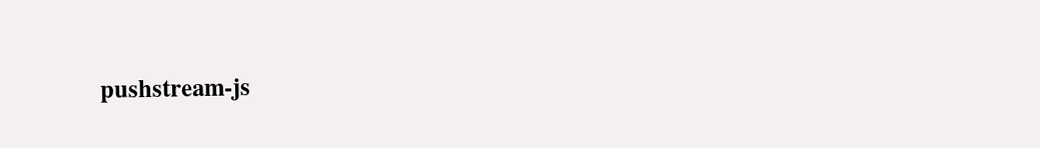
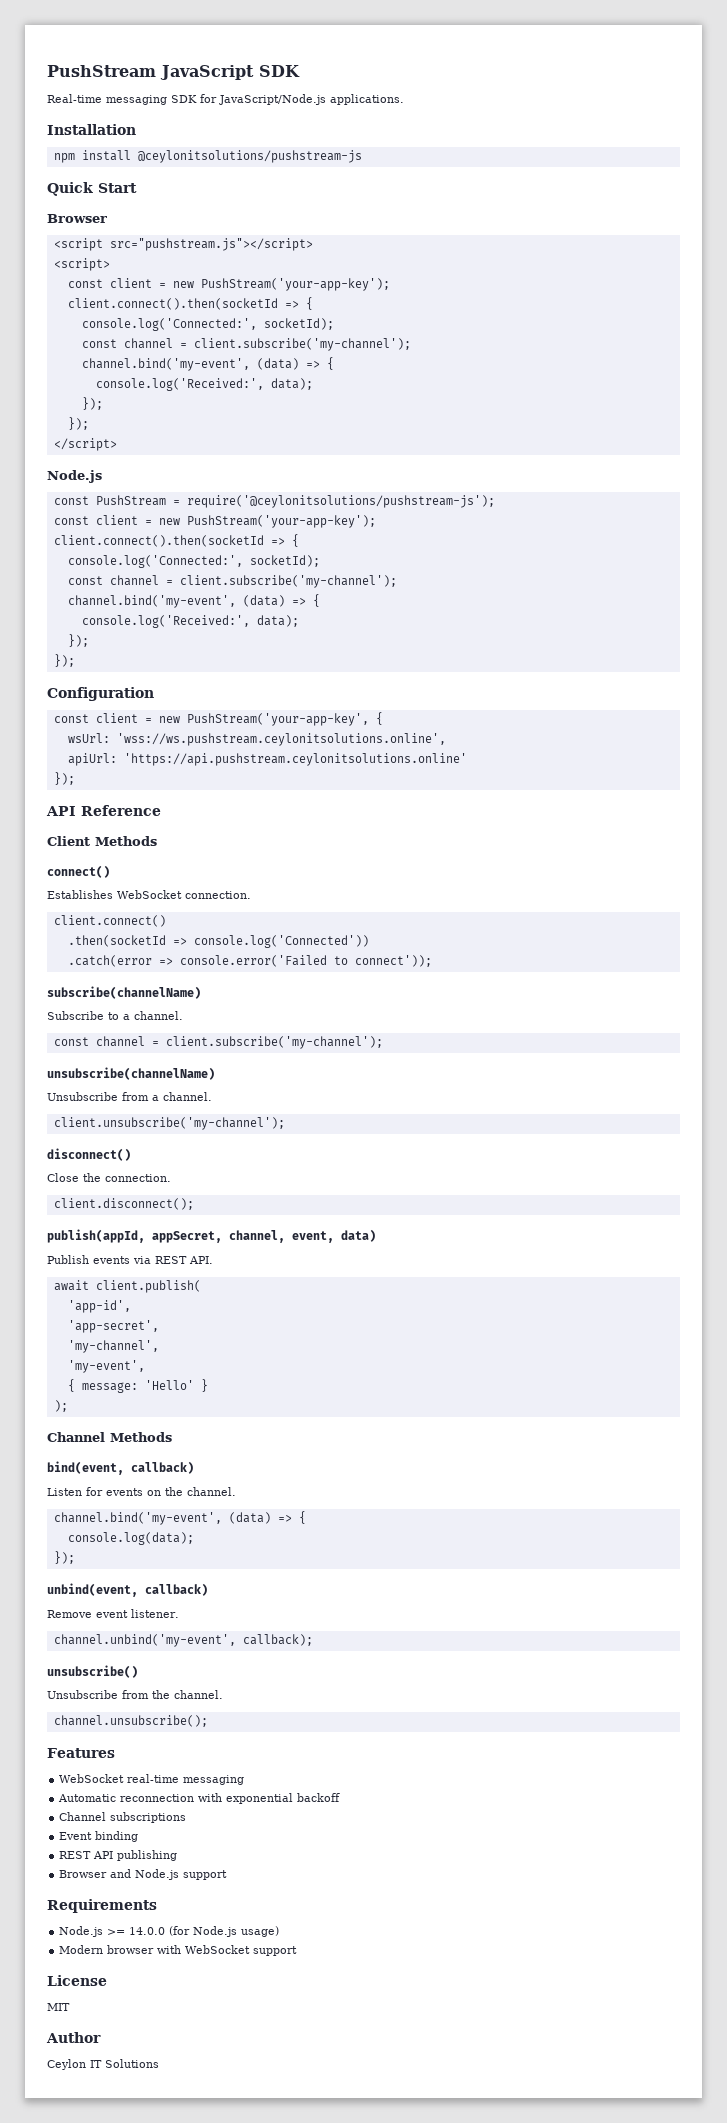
[100,78,251,103] pushstream-js -> [47,65,300,80] [47,94,404,105] [47,124,136,135] [53,150,362,163] [47,182,137,196] [47,214,107,223] [53,238,313,251] [53,258,110,271] [67,278,390,291] [67,297,313,310] [81,318,334,331] [81,338,411,351] [81,357,334,371] [95,378,313,391] [81,397,103,410] [67,417,89,430] [53,438,117,451] [47,470,102,483] [53,495,495,508] [53,515,376,528] [53,534,299,547] [67,555,320,568] [67,575,397,588] [67,594,320,608] [81,615,299,628] [67,634,89,647] [53,654,75,667] [47,687,154,701] [53,712,383,726] [67,733,446,746] [67,753,467,766] [53,772,75,785] [46,805,161,816] [47,836,157,846] [47,865,110,878] [47,890,251,899] [53,915,166,927] [67,935,369,948] [67,955,432,967] [47,986,201,999] [47,1011,183,1020] [53,1036,383,1049] [47,1067,215,1080] [47,1092,212,1101] [53,1117,285,1130] [47,1148,131,1161] [47,1173,171,1182] [53,1198,194,1210] [47,1229,376,1243] [47,1255,213,1264] [53,1280,201,1293] [67,1300,131,1313] [67,1320,159,1333] [67,1340,159,1353] [67,1360,145,1373] [67,1379,208,1393] [53,1400,68,1412] [47,1432,172,1442] [47,1461,194,1475] [47,1487,236,1496] [53,1511,306,1525] [67,1532,194,1545] [53,1551,75,1564] [47,1583,208,1597] [47,1609,179,1618] [53,1634,313,1647] [47,1665,138,1678] [47,1690,223,1699] [53,1715,208,1727] [47,1748,115,1758] [59,1774,245,1785] [58,1793,341,1804] [59,1812,187,1823] [59,1831,139,1842] [59,1850,178,1861] [59,1869,228,1880] [47,1899,157,1913] [59,1926,280,1937] [59,1945,298,1956] [47,1975,107,1986] [47,2003,70,2011] [46,2032,101,2043] [47,2059,159,2070] PushStream JavaScript SDK // Real-time messaging SDK for JavaScript/Node.js applications. // Installation // npm install @ceylonitsolutions/pushstream-js // Quick Start // Browser // <script src="pushstream.js"></script> // <script> // const client = new PushStream('your-app-key'); // client.connect().then(socketId => { // console.log('Connected:', socketId); // const channel = client.subscribe('my-channel'); // channel.bind('my-event', (data) => { // console.log('Received:', data); // }); // }); // </script> // Node.js // const PushStream = require('@ceylonitsolutions/pushstream-js'); // const client = new PushStream('your-app-key'); // client.connect().then(socketId => { // console.log('Connected:', socketId); // const channel = client.subscribe('my-channel'); // channel.bind('my-event', (data) => { // console.log('Received:', data); // }); // }); // Configuration // const client = new PushStream('your-app-key', { // wsUrl: 'wss://ws.pushstream.ceylonitsolutions.online', // apiUrl: 'https://api.pushstream.ceylonitsolutions.online' // }); // API Reference // Client Methods // connect() // Establishes WebSocket connection. // client.connect() // .then(socketId => console.log('Connected')) // .catch(error => console.error('Failed to connect')); // subscribe(channelName) // Subscribe to a channel. // const channel = client.subscribe('my-channel'); // unsubscribe(channelName) // Unsubscribe from a channel. // client.unsubscribe('my-channel'); // disconnect() // Close the connection. // client.disconnect(); // publish(appId, appSecret, channel, event, data) // Publish events via REST API. // await client.publish( // 'app-id', // 'app-secret', // 'my-channel', // 'my-event', // { message: 'Hello' } // ); // Channel Methods // bind(event, callback) // Listen for events on the channel. // channel.bind('my-event', (data) => { // console.log(data); // }); // unbind(event, callback) // Remove event listener. // channel.unbind('my-event', callback); // unsubscribe() // Unsubscribe from the channel. // channel.unsubscribe(); // Features // WebSocket real-time messaging // Automatic reconnection with exponential backoff // Channel subscriptions // Event binding // REST API publishing // Browser and Node.js support // Requirements // Node.js >= 14.0.0 (for Node.js usage) // Modern browser with WebSocket support // License // MIT // Author // Ceylon IT Solutions

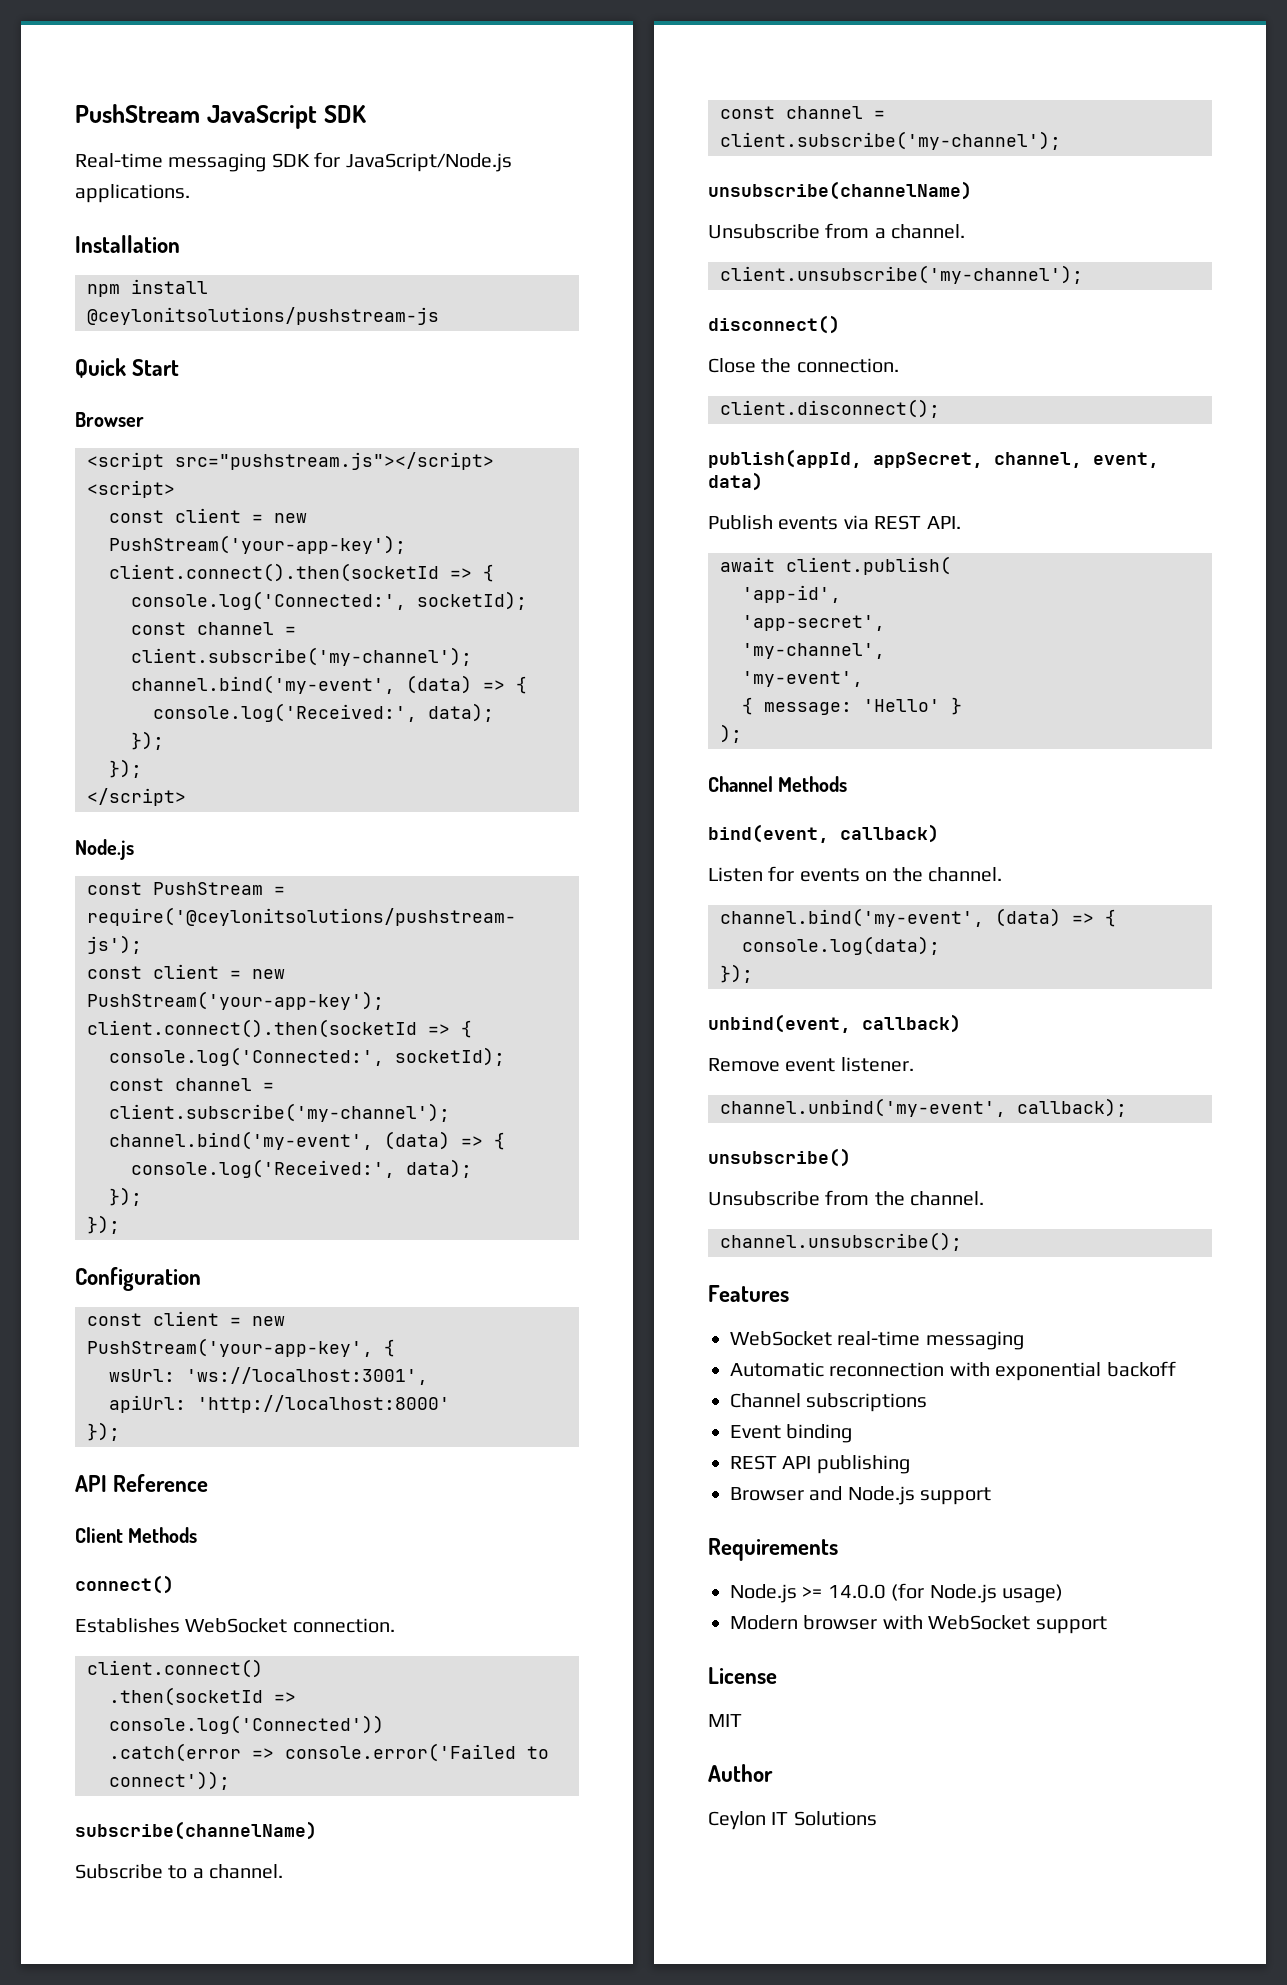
[116,733,446,746] 'wss://ws.pushstream.ceylonitsolutions.online', -> [186,1367,428,1385] 'ws://localhost:3001',
[123,753,467,766] 'https://api.pushstream.ceylonitsolutions.online' -> [197,1395,450,1413] 'http://localhost:8000'

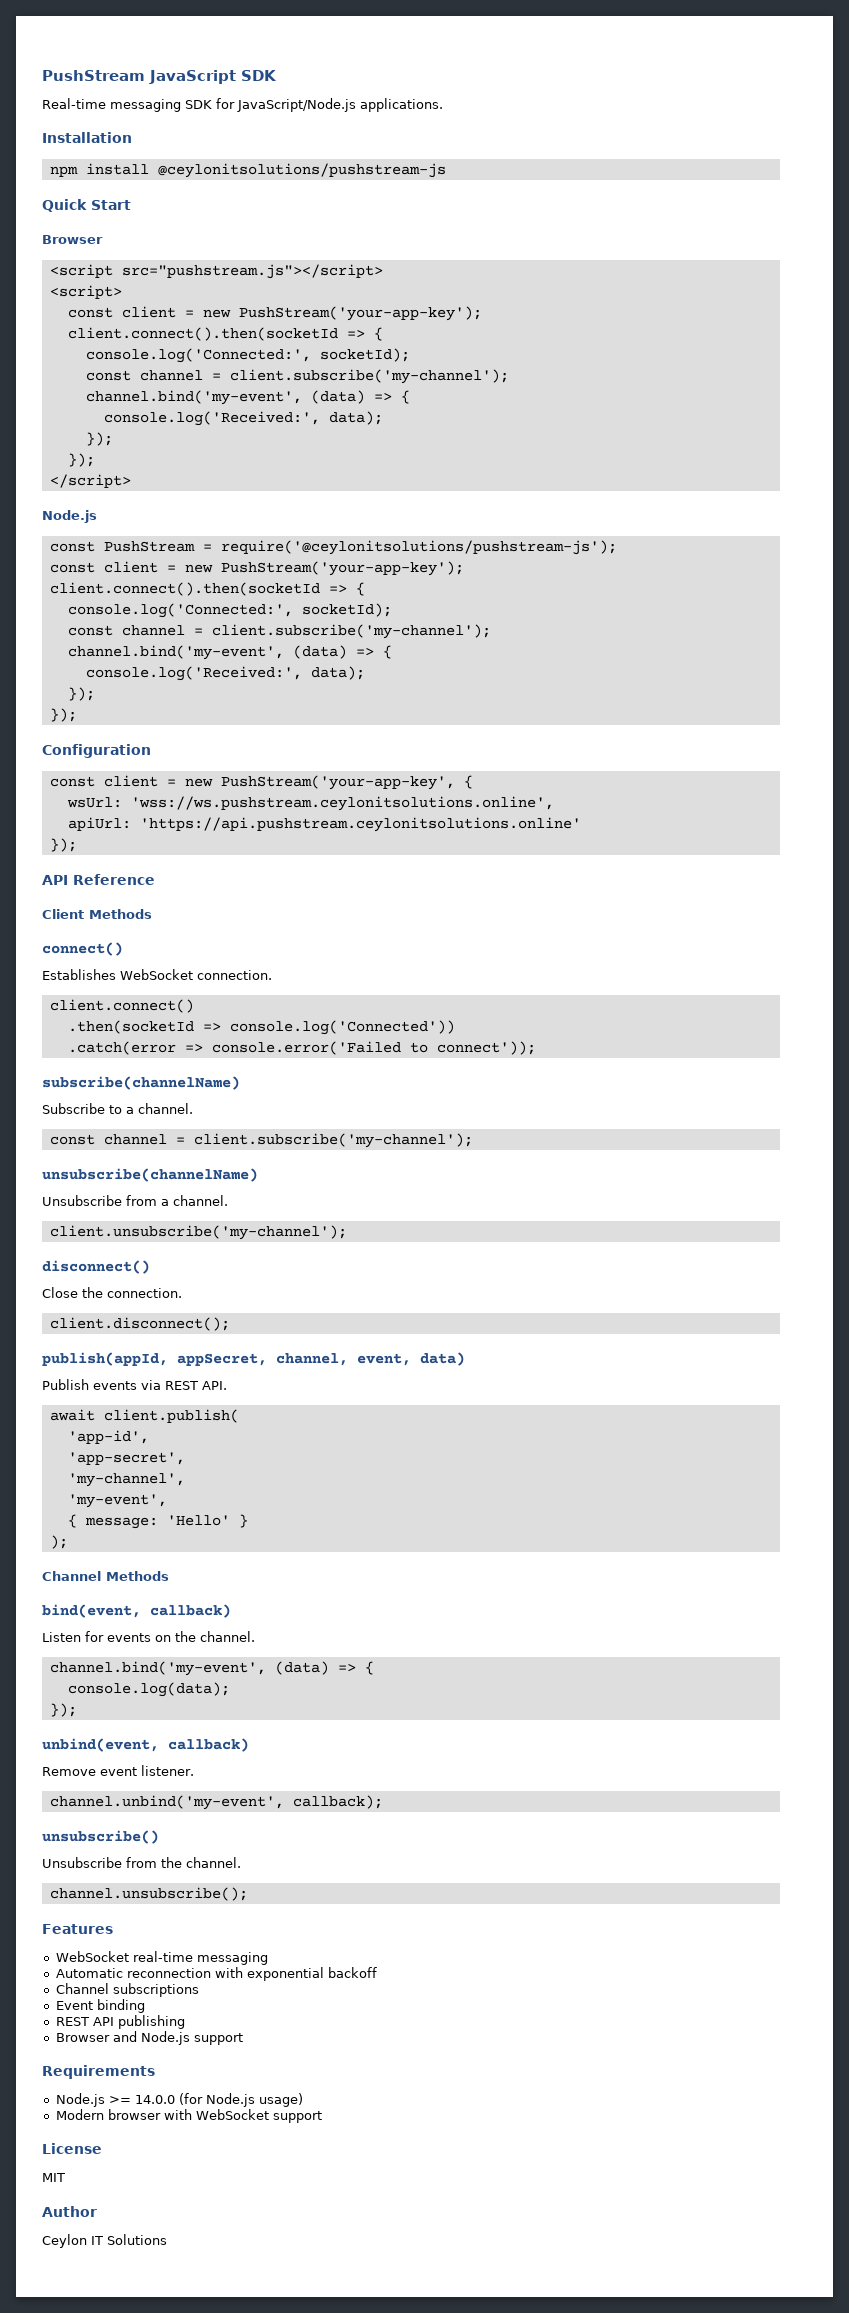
[186,1367,428,1385] 'ws://localhost:3001', -> [130,796,554,811] 'wss://ws.pushstream.ceylonitsolutions.online',
[197,1395,450,1413] 'http://localhost:8000' -> [139,817,581,832] 'https://api.pushstream.ceylonitsolutions.online'

